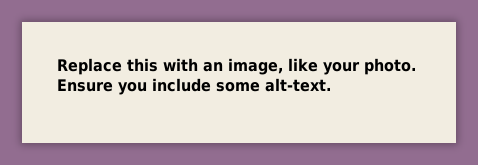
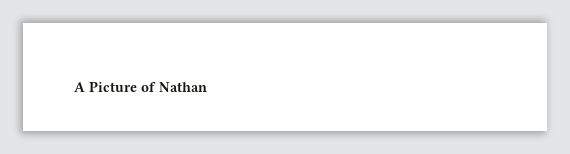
[57,58,416,75] [57,78,331,95] Replace this with an image, like your photo. Ensure you include some alt-text. -> [74,81,207,92] A Picture of Nathan

